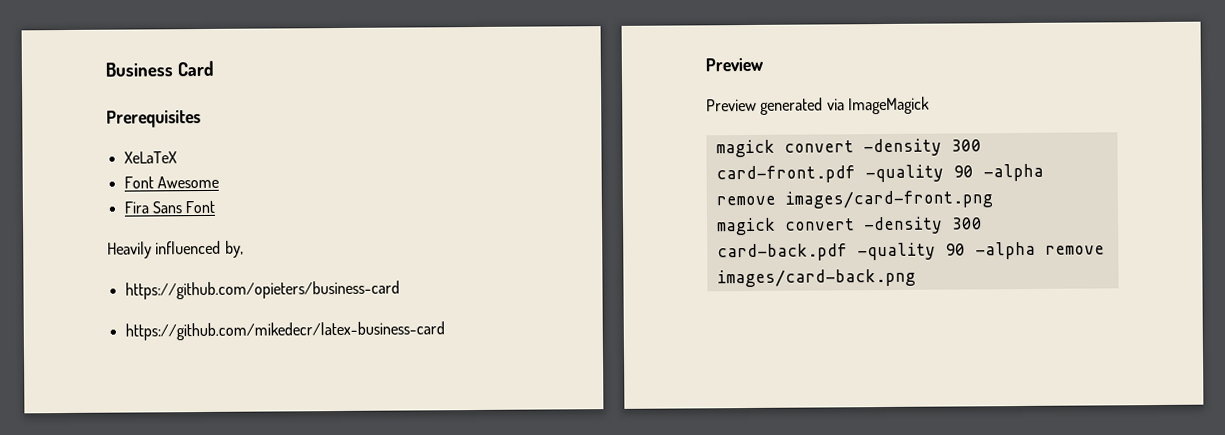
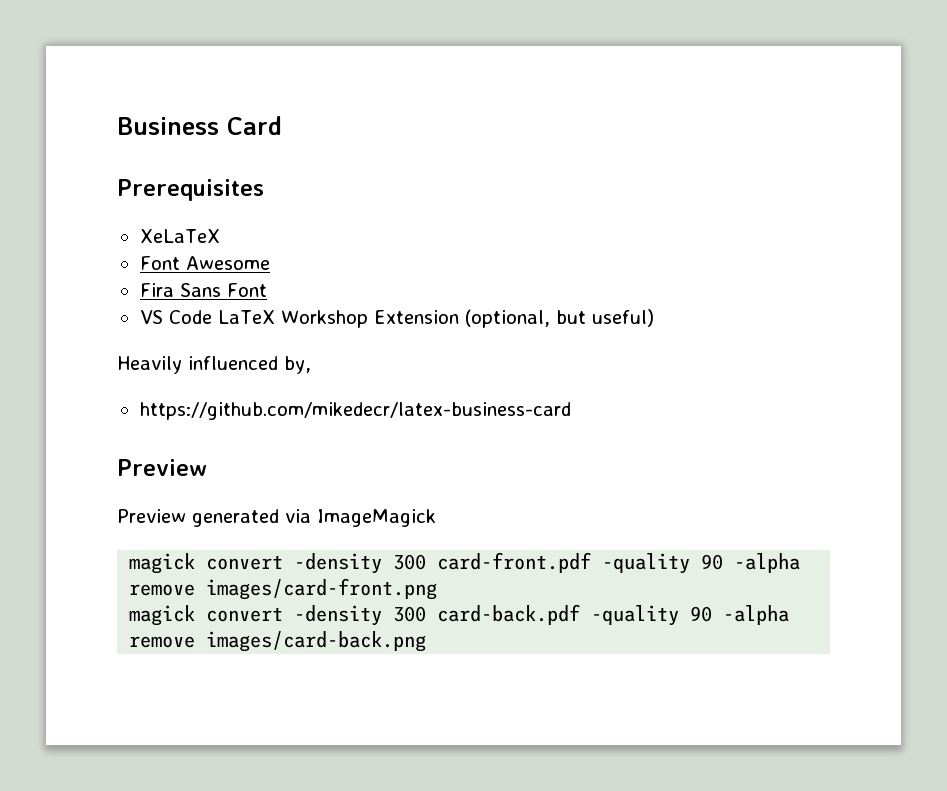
(216, 207) none -> [139,309,654,328] // VS Code LaTeX Workshop Extension (optional, but useful)
[124,280,400,300] // https://github.com/opieters/business-card -> (311, 365) none

